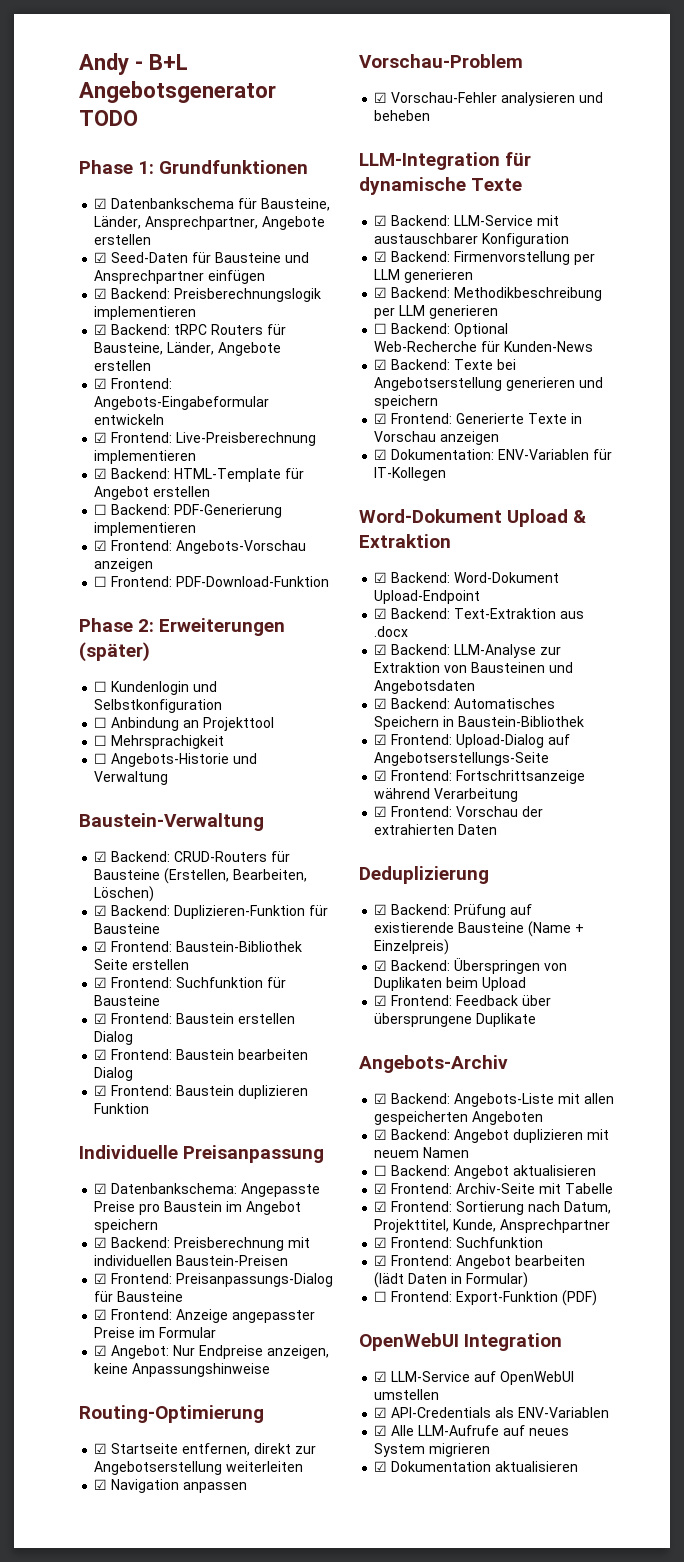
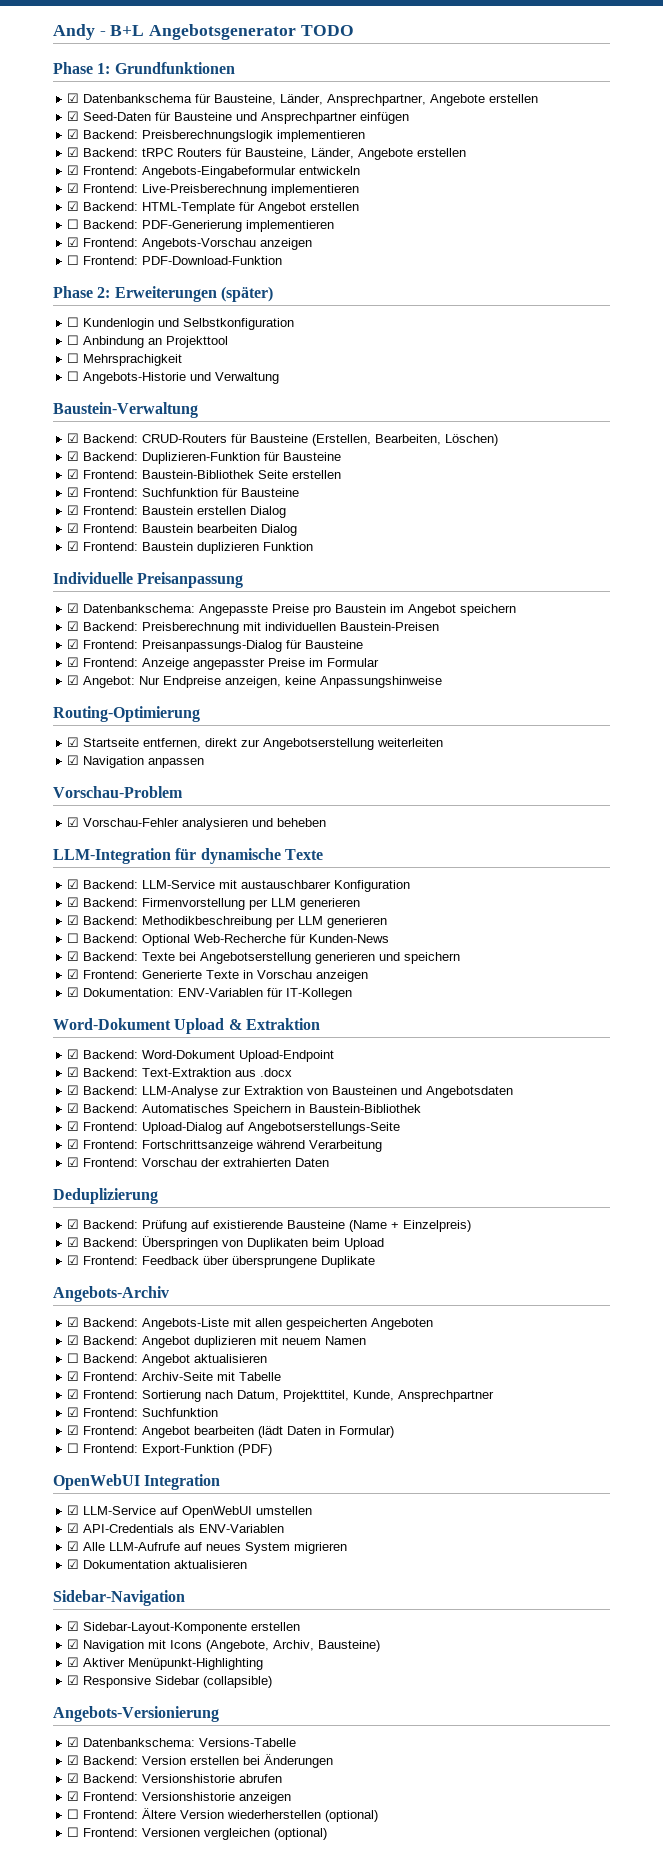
(578, 1466) none -> [53,1590,185,1606] [67,1621,301,1634] [67,1639,381,1652] [67,1657,264,1670] [67,1675,273,1688] [53,1706,219,1722] [67,1737,297,1747] [67,1754,334,1768] [67,1773,283,1783] [67,1791,292,1804] [67,1808,379,1822] [67,1827,328,1840] // Sidebar-Navigation // ☑ Sidebar-Layout-Komponente erstellen // ☑ Navigation mit Icons (Angebote, Archiv, Bausteine) // ☑ Aktiver Menüpunkt-Highlighting // ☑ Responsive Sidebar (collapsible) // Angebots-Versionierung // ☑ Datenbankschema: Versions-Tabelle // ☑ Backend: Version erstellen bei Änderungen // ☑ Backend: Versionshistorie abrufen // ☑ Frontend: Versionshistorie anzeigen // ☐ Frontend: Ältere Version wiederherstellen (optional) // ☐ Frontend: Versionen vergleichen (optional)

